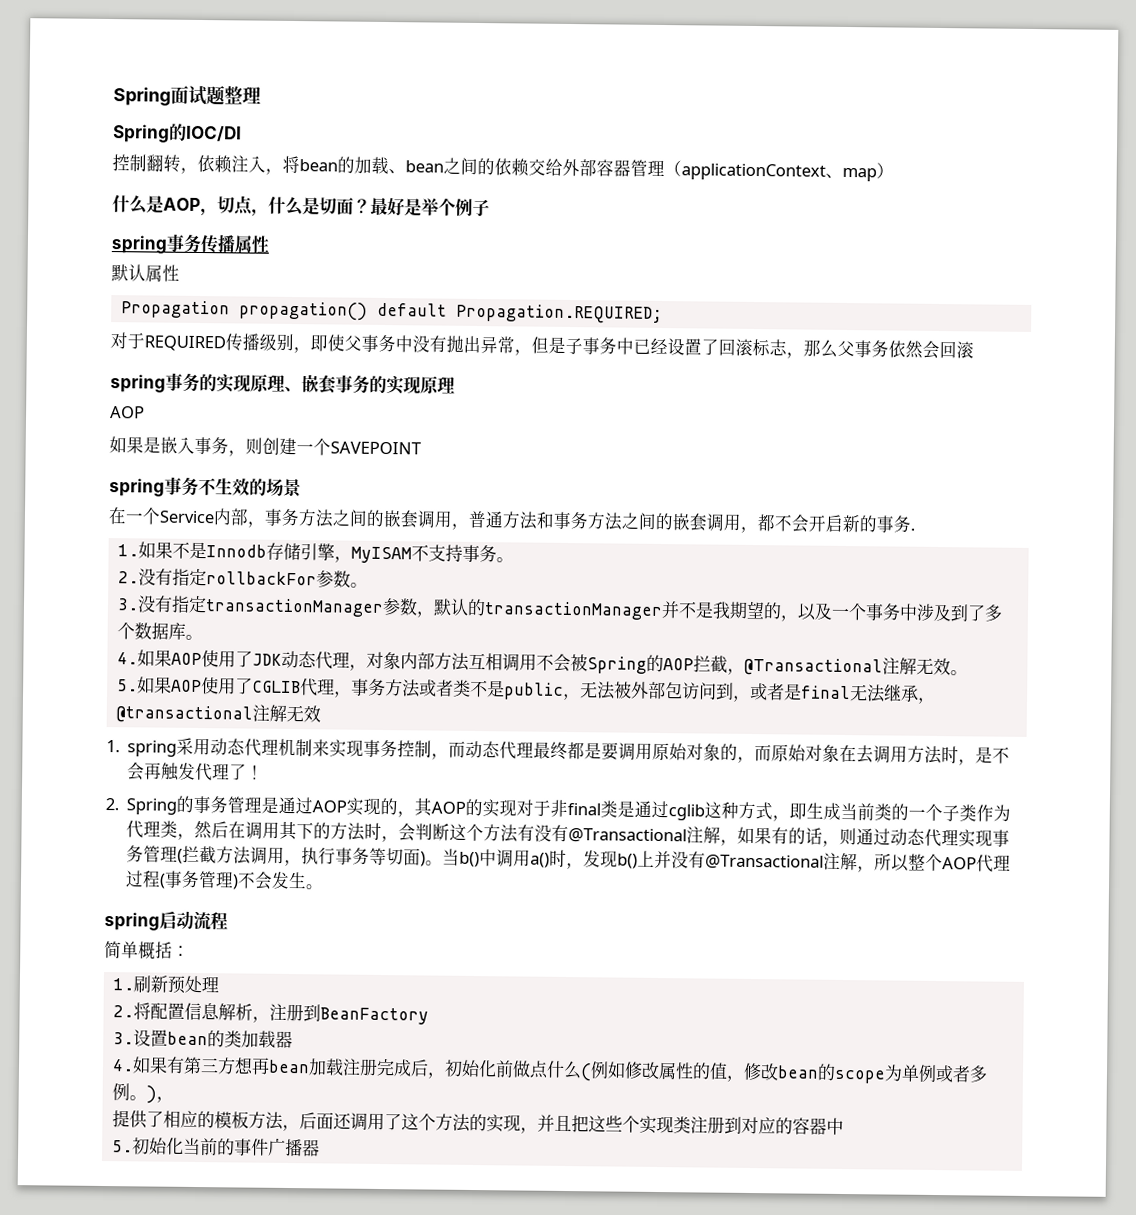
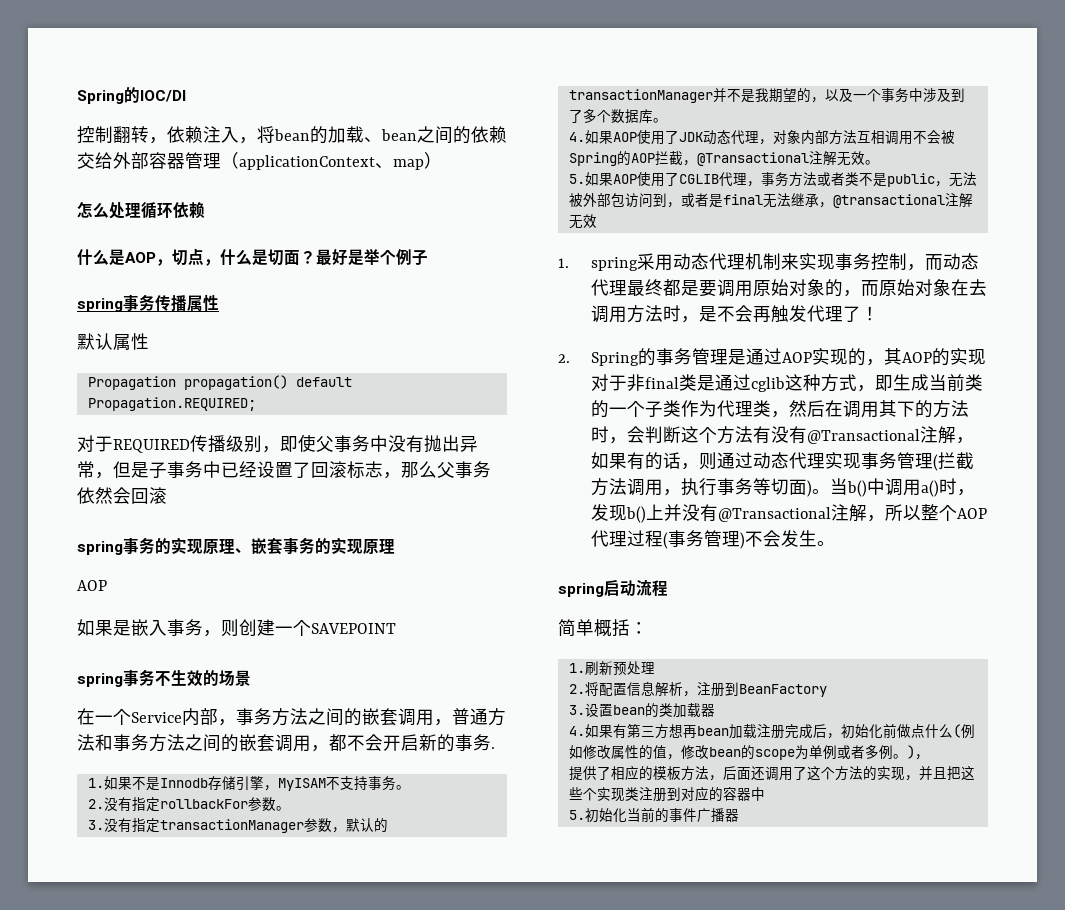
[113,85,261,106] [113,124,170,143] Spring面试题整理 // Spring -> [77,90,124,104] Spring
(894, 170) none -> [77,202,205,219] // 怎么处理循环依赖

